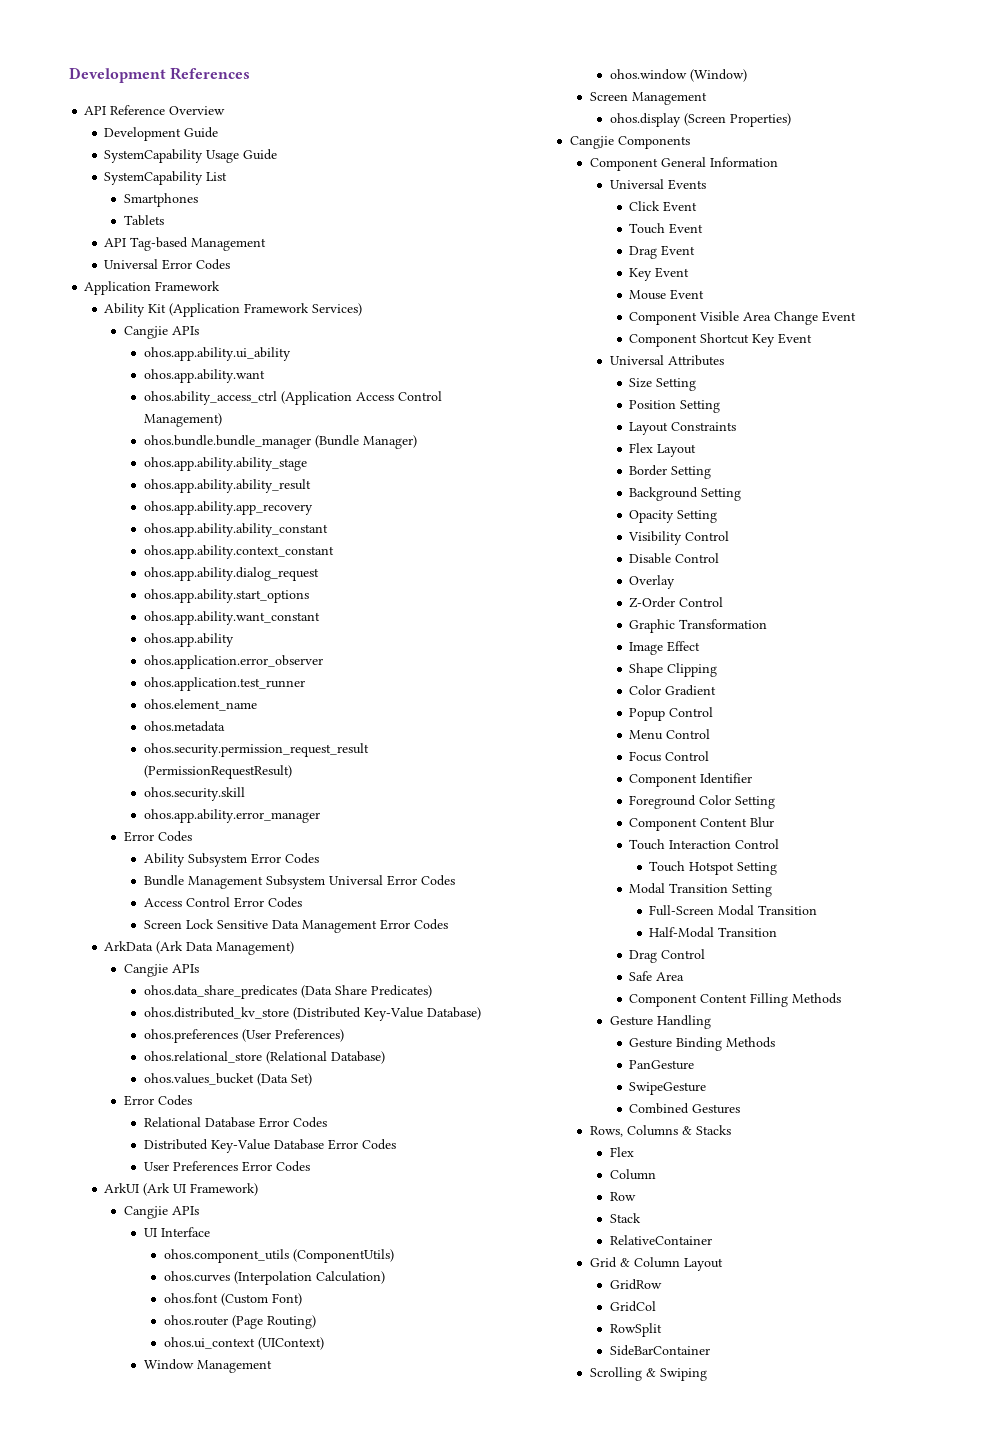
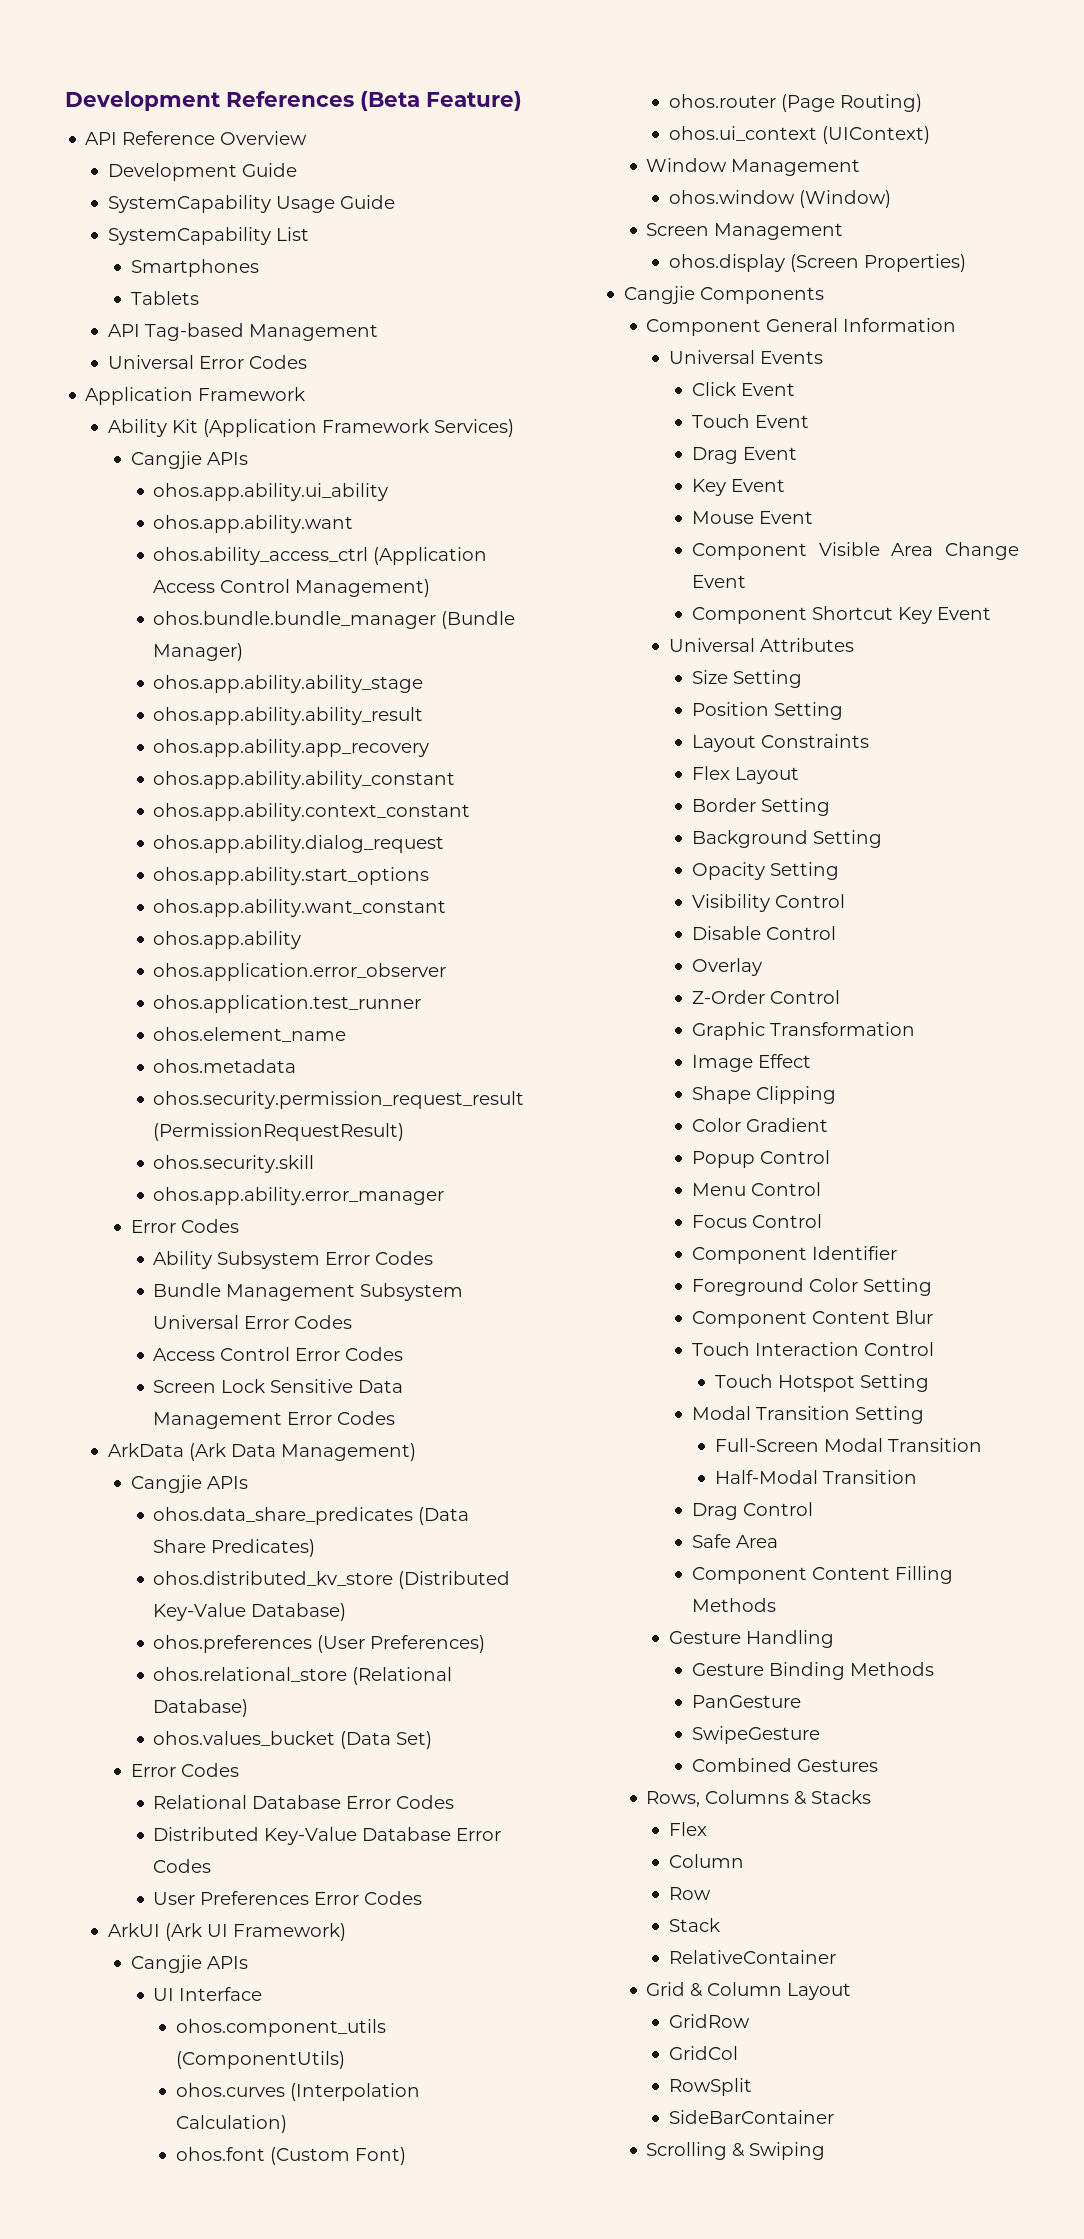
(251, 73) none -> [360,91,522,111] (Beta Feature)

